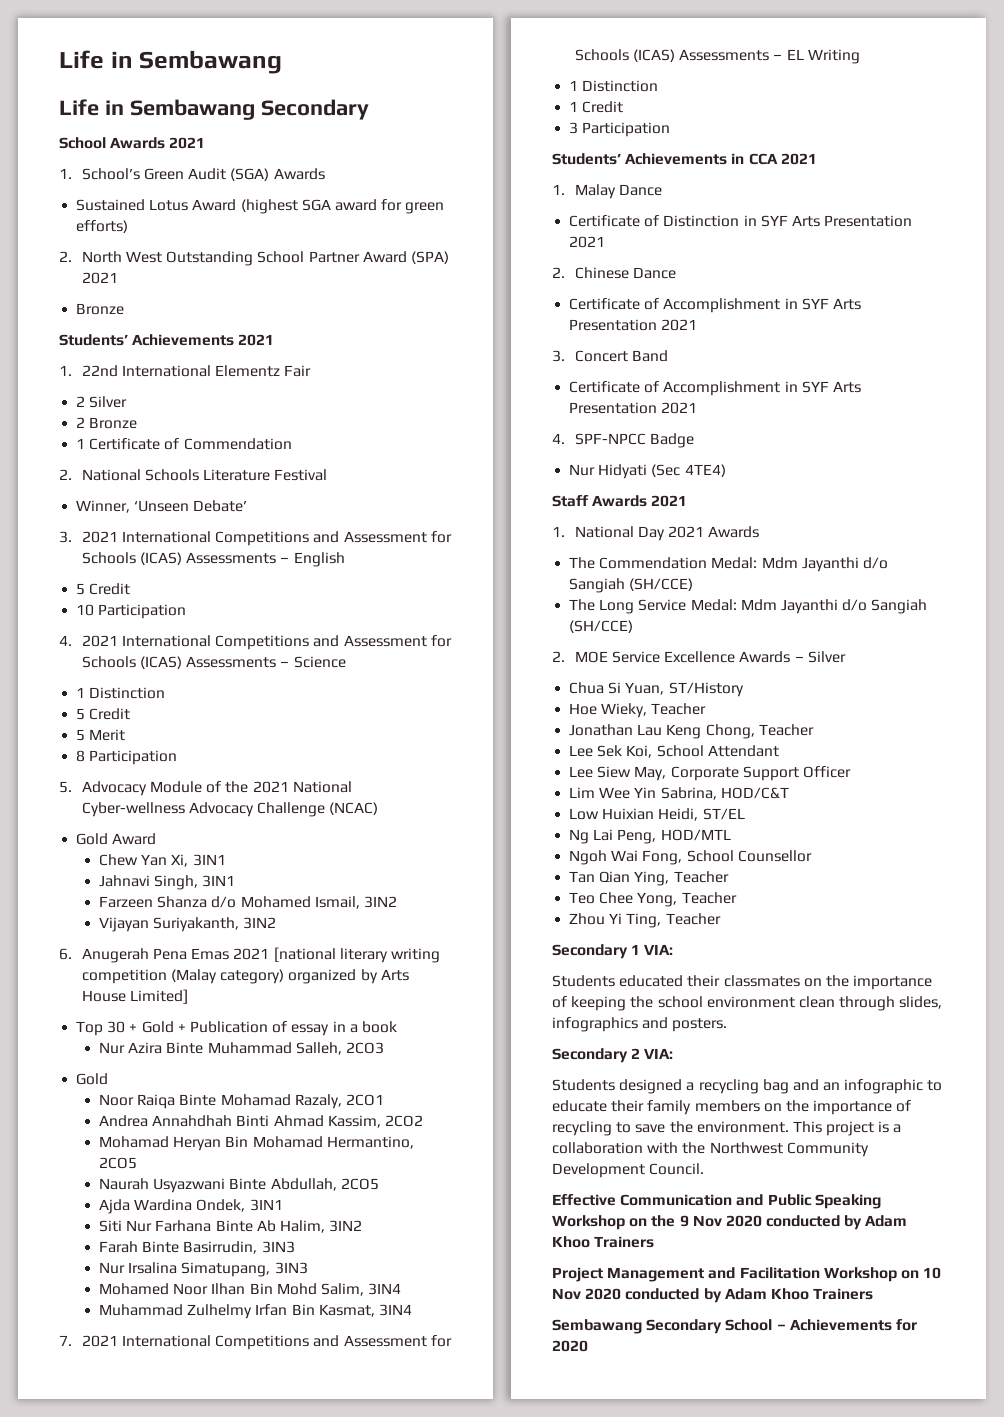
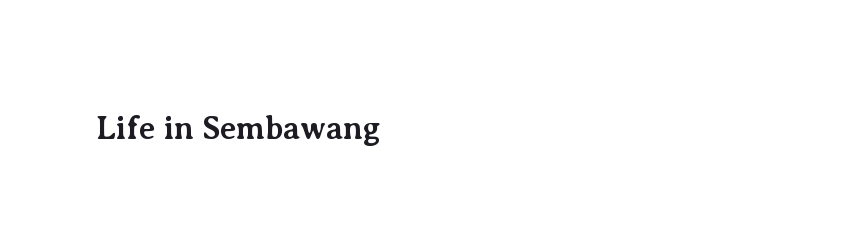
[59,50,283,74] [59,99,369,120] [59,137,206,149] [59,168,325,181] [76,199,445,214] [76,220,129,233] [59,251,450,266] [81,272,118,284] [76,303,125,315] [59,334,275,346] [59,365,312,377] [76,396,128,408] [76,417,138,429] [76,438,292,450] [59,469,328,481] [76,500,248,513] [59,531,452,546] [81,552,345,567] [76,583,131,595] [76,604,187,619] [59,635,452,650] [81,656,346,669] [76,687,166,699] [76,708,131,720] [76,729,126,741] [76,750,178,765] [59,781,352,796] [81,802,379,817] [76,833,157,845] [98,854,226,867] [98,875,236,890] [98,896,397,909] [98,917,277,932] [59,947,441,963] [81,969,409,984] [81,989,189,1004] [76,1021,397,1036] [98,1042,384,1055] [76,1073,109,1085] [98,1094,384,1109] [98,1115,423,1128] [98,1136,414,1151] [98,1157,137,1169] [98,1178,379,1193] [98,1199,283,1214] [98,1220,363,1233] [98,1241,295,1254] [98,1262,308,1277] [98,1283,402,1296] [98,1304,412,1319] [59,1335,452,1350] [574,49,860,64] [569,80,659,92] [569,101,624,113] [569,122,671,137] [552,153,817,165] [552,184,663,199] [569,215,913,227] [569,236,606,248] [552,267,677,279] [569,298,861,313] [569,319,698,331] [552,350,669,362] [569,381,861,396] [569,402,698,414] [552,433,695,448] [569,464,726,479] [552,495,688,507] [552,526,760,541] [569,557,888,572] [569,578,694,593] [569,599,928,614] [569,620,634,633] [552,651,846,663] [569,682,744,697] [569,703,707,718] [569,724,814,739] [569,745,779,758] [569,766,851,781] [569,787,789,800] [569,808,745,821] [569,829,731,844] [569,850,812,865] [569,871,729,886] [569,892,737,907] [569,913,721,928] [552,944,674,959] [552,975,933,990] [552,996,943,1011] [552,1017,728,1032] [552,1048,674,1063] [552,1079,943,1094] [552,1100,912,1115] [552,1121,902,1136] [552,1142,869,1157] [552,1163,705,1178] [552,1194,881,1209] [552,1215,908,1230] [552,1236,655,1248] [552,1267,942,1282] [552,1288,874,1303] [552,1319,917,1334] [552,1340,588,1352] Life in Sembawang // Life in Sembawang Secondary // School Awards 2021 // 1. School’s Green Audit (SGA) Awards // Sustained Lotus Award (highest SGA award for green efforts) // 2. North West Outstanding School Partner Award (SPA) 2021 // Bronze // Students’ Achievements 2021 // 1. 22nd International Elementz Fair // 2 Silver // 2 Bronze // 1 Certificate of Commendation // 2. National Schools Literature Festival // Winner, ‘Unseen Debate’ // 3. 2021 International Competitions and Assessment for Schools (ICAS) Assessments – English // 5 Credit // 10 Participation // 4. 2021 International Competitions and Assessment for Schools (ICAS) Assessments – Science // 1 Distinction // 5 Credit // 5 Merit // 8 Participation // 5. Advocacy Module of the 2021 National Cyber-wellness Advocacy Challenge (NCAC) // Gold Award // Chew Yan Xi, 3IN1 // Jahnavi Singh, 3IN1 // Farzeen Shanza d/o Mohamed Ismail, 3IN2 // Vijayan Suriyakanth, 3IN2 // 6. Anugerah Pena Emas 2021 [national literary writing competition (Malay category) organized by Arts House Limited] // Top 30 + Gold + Publication of essay in a book // Nur Azira Binte Muhammad Salleh, 2CO3 // Gold // Noor Raiqa Binte Mohamad Razaly, 2CO1 // Andrea Annahdhah Binti Ahmad Kassim, 2CO2 // Mohamad Heryan Bin Mohamad Hermantino, 2CO5 // Naurah Usyazwani Binte Abdullah, 2CO5 // Ajda Wardina Ondek, 3IN1 // Siti Nur Farhana Binte Ab Halim, 3IN2 // Farah Binte Basirrudin, 3IN3 // Nur Irsalina Simatupang, 3IN3 // Mohamed Noor Ilhan Bin Mohd Salim, 3IN4 // Muhammad Zulhelmy Irfan Bin Kasmat, 3IN4 // 7. 2021 International Competitions and Assessment for Schools (ICAS) Assessments – EL Writing // 1 Distinction // 1 Credit // 3 Participation // Students’ Achievements in CCA 2021 // 1. Malay Dance // Certificate of Distinction in SYF Arts Presentation 2021 // 2. Chinese Dance // Certificate of Accomplishment in SYF Arts Presentation 2021 // 3. Concert Band // Certificate of Accomplishment in SYF Arts Presentation 2021 // 4. SPF-NPCC Badge // Nur Hidyati (Sec 4TE4) // Staff Awards 2021 // 1. National Day 2021 Awards // The Commendation Medal: Mdm Jayanthi d/o Sangiah (SH/CCE) // The Long Service Medal: Mdm Jayanthi d/o Sangiah (SH/CCE) // 2. MOE Service Excellence Awards – Silver // Chua Si Yuan, ST/History // Hoe Wieky, Teacher // Jonathan Lau Keng Chong, Teacher // Lee Sek Koi, School Attendant // Lee Siew May, Corporate Support Officer // Lim Wee Yin Sabrina, HOD/C&T // Low Huixian Heidi, ST/EL // Ng Lai Peng, HOD/MTL // Ngoh Wai Fong, School Counsellor // Tan Qian Ying, Teacher // Teo Chee Yong, Teacher // Zhou Yi Ting, Teacher // Secondary 1 VIA: // Students educated their classmates on the importance of keeping the school environment clean through slides, infographics and posters. // Secondary 2 VIA: // Students designed a recycling bag and an infographic to educate their family members on the importance of recycling to save the environment. This project is a collaboration with the Northwest Community Development Council. // Effective Communication and Public Speaking Workshop on the 9 Nov 2020 conducted by Adam Khoo Trainers // Project Management and Facilitation Workshop on 10 Nov 2020 conducted by Adam Khoo Trainers // Sembawang Secondary School – Achievements for 2020 -> [96,115,382,146] Life in Sembawang

